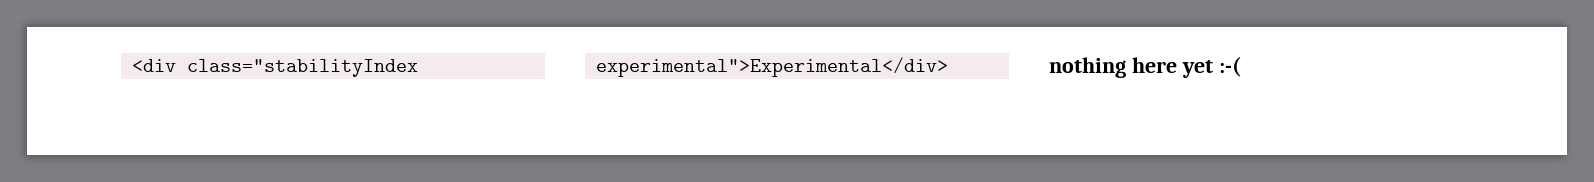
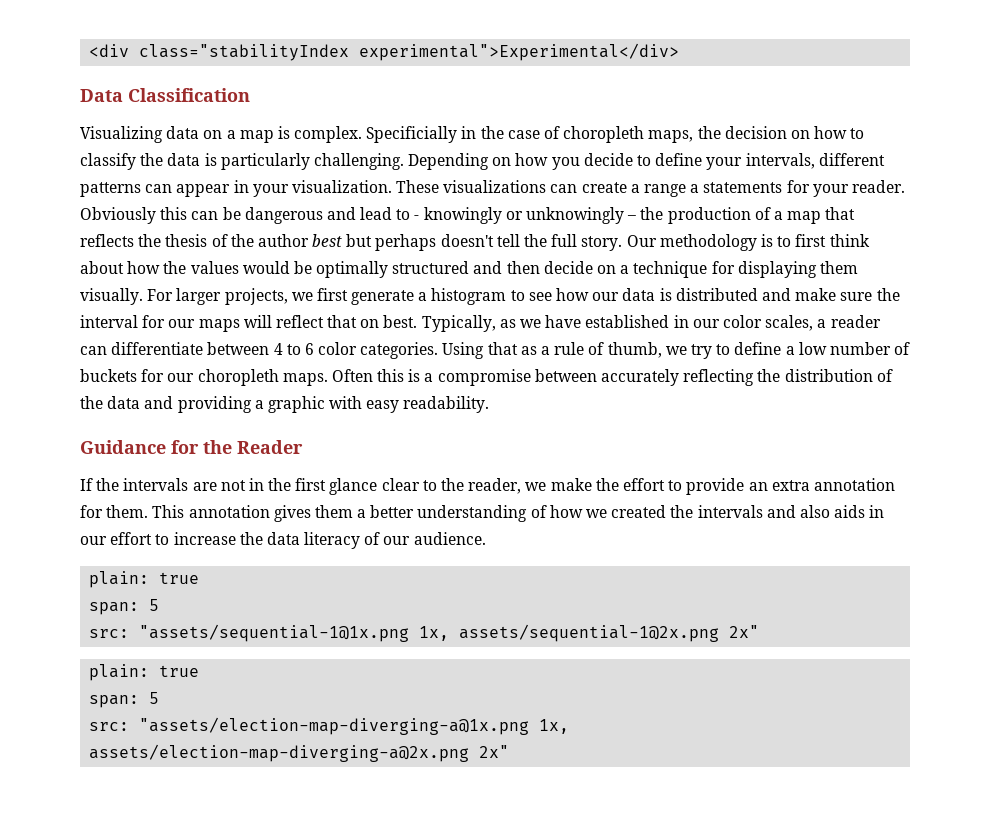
[1049,56,1241,78] nothing here yet :-( -> [80,88,250,102] [80,126,865,143] [80,153,885,170] [80,180,905,197] [80,207,856,224] [80,234,870,251] [80,261,858,278] [80,288,900,305] [80,315,881,332] [80,342,911,359] [80,369,893,386] [80,396,490,413] [80,440,303,454] [80,478,895,495] [80,505,885,522] [80,532,486,549] [89,571,200,588] [89,599,160,615] [89,624,760,642] [89,664,200,681] [89,692,160,708] [89,717,570,735] [89,744,510,762] Data Classification // Visualizing data on a map is complex. Specificially in the case of choropleth maps, the decision on how to classify the data is particularly challenging. Depending on how you decide to define your intervals, different patterns can appear in your visualization. These visualizations can create a range a statements for your reader. Obviously this can be dangerous and lead to - knowingly or unknowingly – the production of a map that reflects the thesis of the author best but perhaps doesn't tell the full story. Our methodology is to first think about how the values would be optimally structured and then decide on a technique for displaying them visually. For larger projects, we first generate a histogram to see how our data is distributed and make sure the interval for our maps will reflect that on best. Typically, as we have established in our color scales, a reader can differentiate between 4 to 6 color categories. Using that as a rule of thumb, we try to define a low number of buckets for our choropleth maps. Often this is a compromise between accurately reflecting the distribution of the data and providing a graphic with easy readability. // Guidance for the Reader // If the intervals are not in the first glance clear to the reader, we make the effort to provide an extra annotation for them. This annotation gives them a better understanding of how we created the intervals and also aids in our effort to increase the data literacy of our audience. // plain: true // span: 5 // src: "assets/sequential-1@1x.png 1x, assets/sequential-1@2x.png 2x" // plain: true // span: 5 // src: "assets/election-map-diverging-a@1x.png 1x, assets/election-map-diverging-a@2x.png 2x"

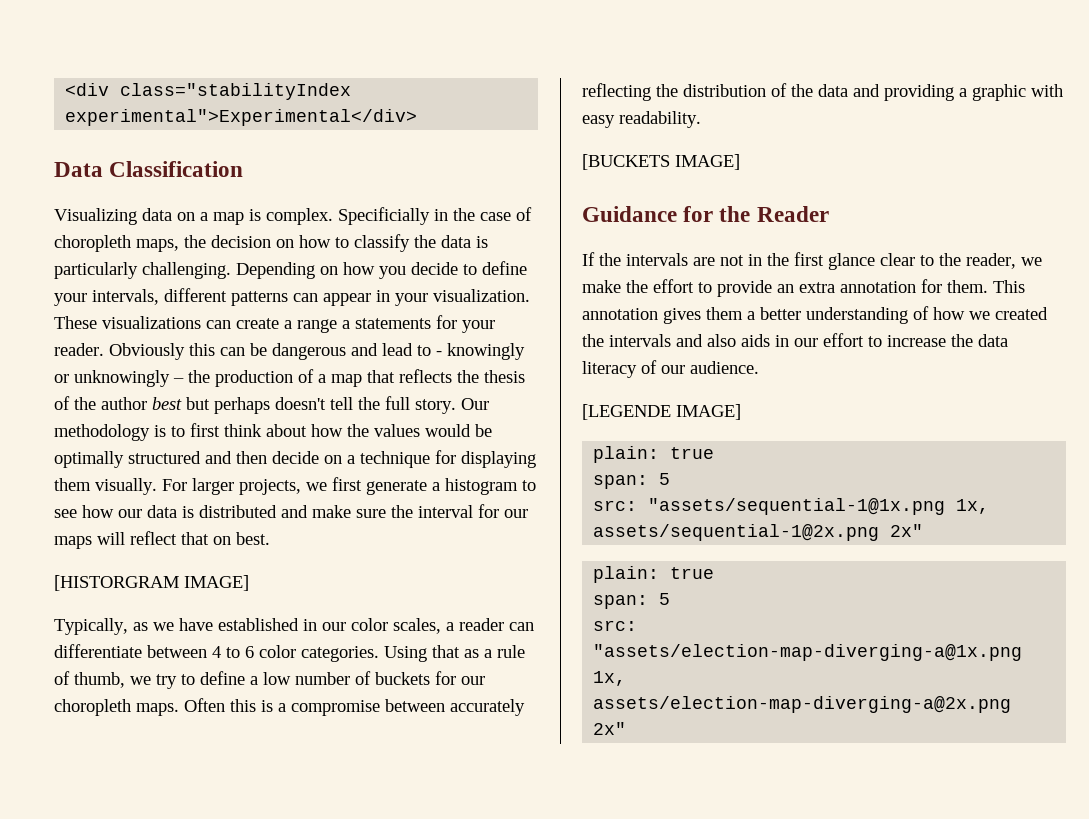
(418, 321) none -> [54,575,249,591] // [HISTORGRAM IMAGE] //
(490, 404) none -> [582,154,740,170] // [BUCKETS IMAGE]
(486, 538) none -> [582,404,741,420] // [LEGENDE IMAGE]

